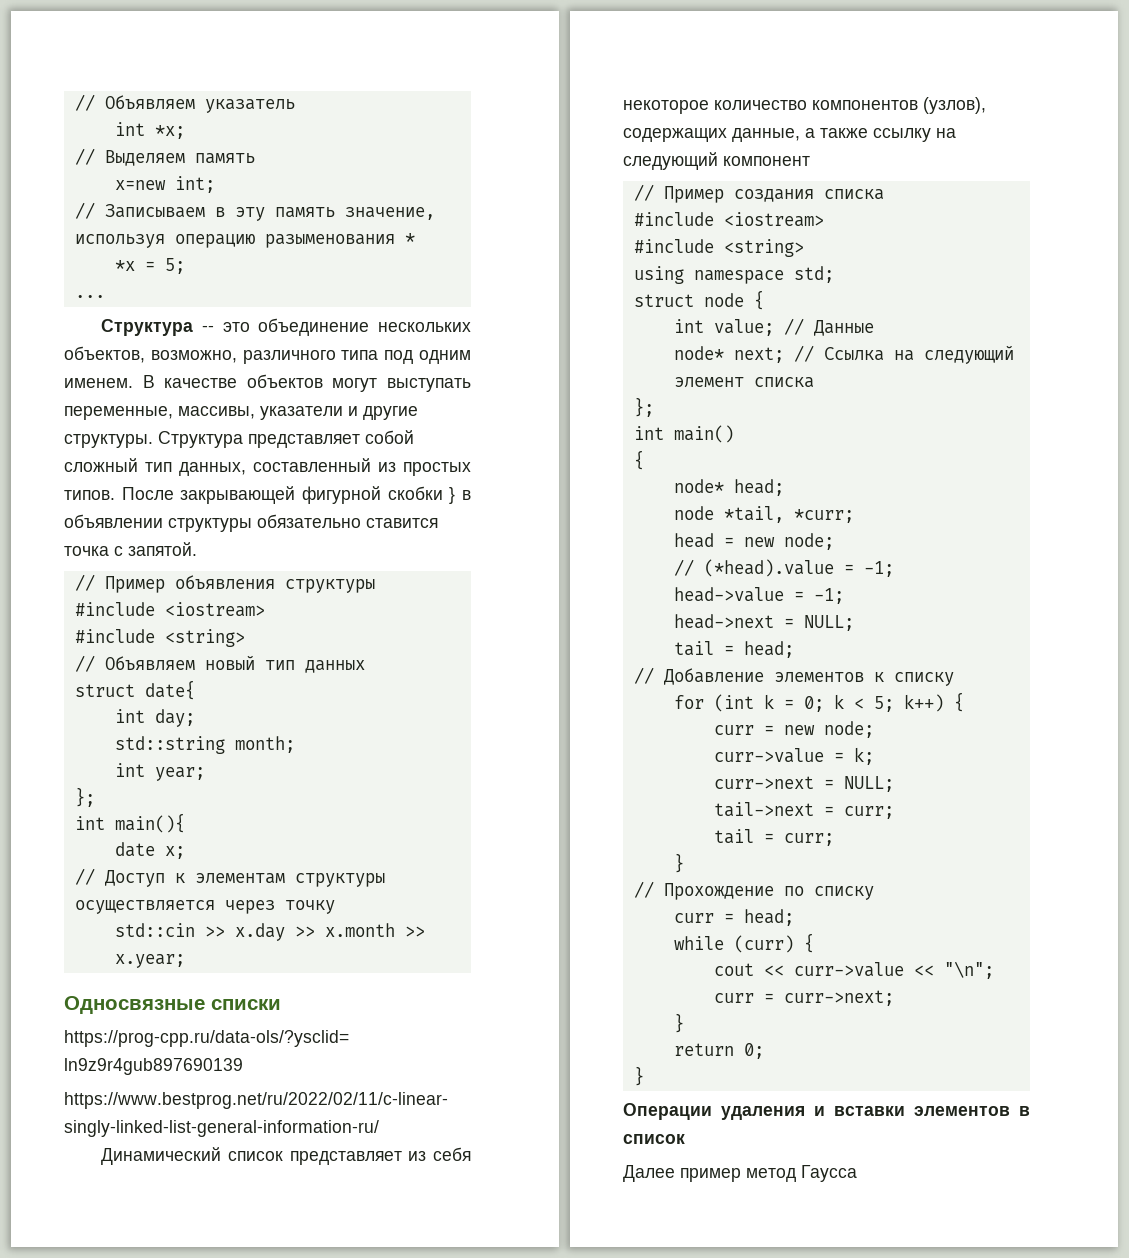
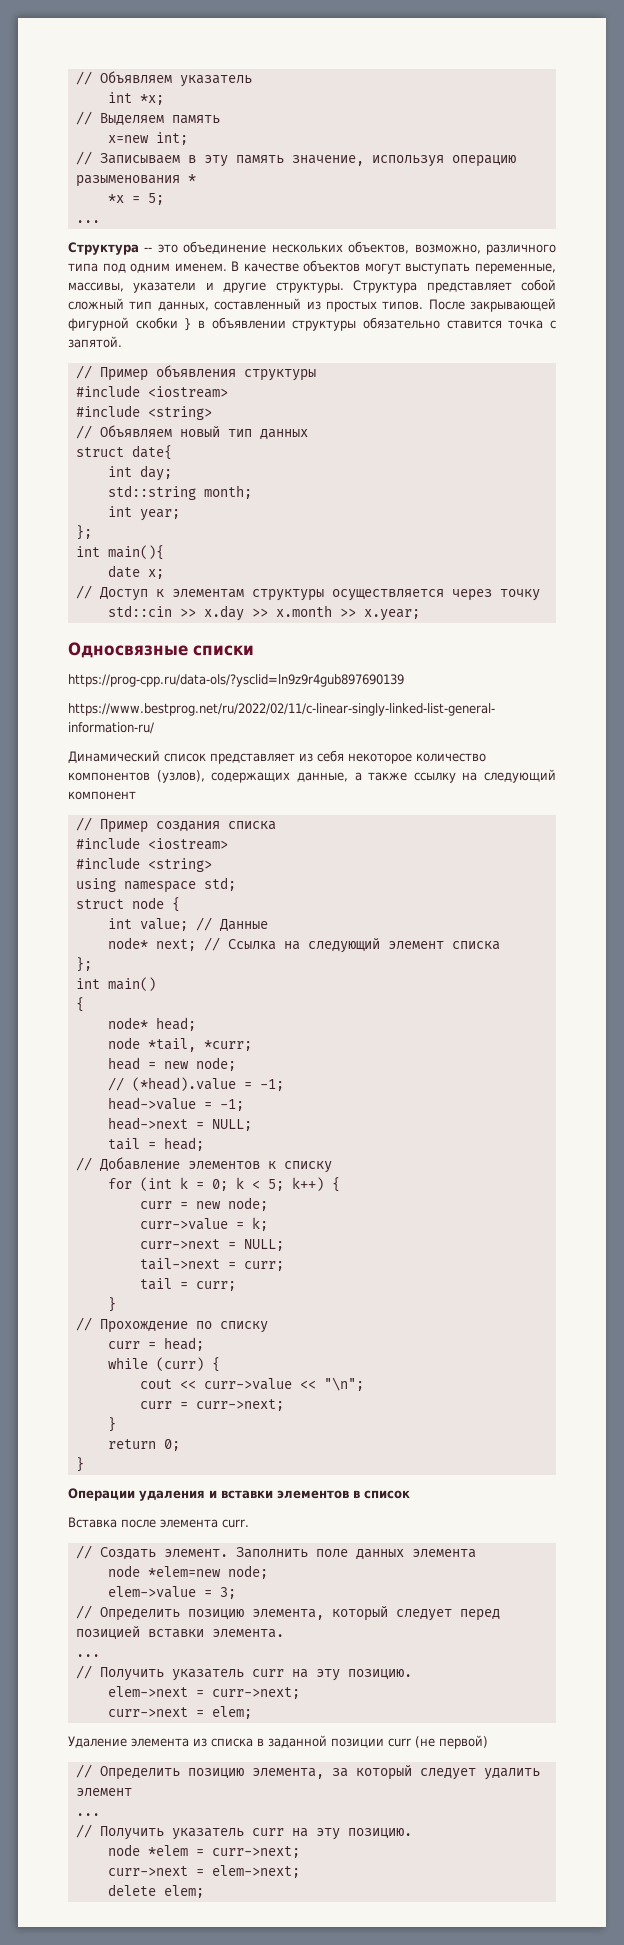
[623,1165,857,1182] Далее пример метод Гаусса -> [68,1517,249,1528] [75,1545,476,1559] [107,1565,268,1579] [107,1586,236,1599] [75,1605,500,1621] [75,1626,284,1639] [75,1654,100,1657] [75,1665,412,1681] [107,1686,300,1699] [107,1706,252,1719] [68,1735,488,1749] [75,1764,540,1780] [75,1788,132,1797] [75,1813,100,1816] [75,1824,412,1840] [107,1844,300,1858] [107,1865,300,1878] [107,1884,204,1898] Вставка после элемента curr. // // Создать элемент. Заполнить поле данных элемента // node *elem=new node; // elem->value = 3; // // Определить позицию элемента, который следует перед позицией вставки элемента. // ... // // Получить указатель curr на эту позицию. // elem->next = curr->next; // curr->next = elem; // Удаление элемента из списка в заданной позиции curr (не первой) // // Определить позицию элемента, за который следует удалить элемент // ... // // Получить указатель curr на эту позицию. // node *elem = curr->next; // curr->next = elem->next; // delete elem;

